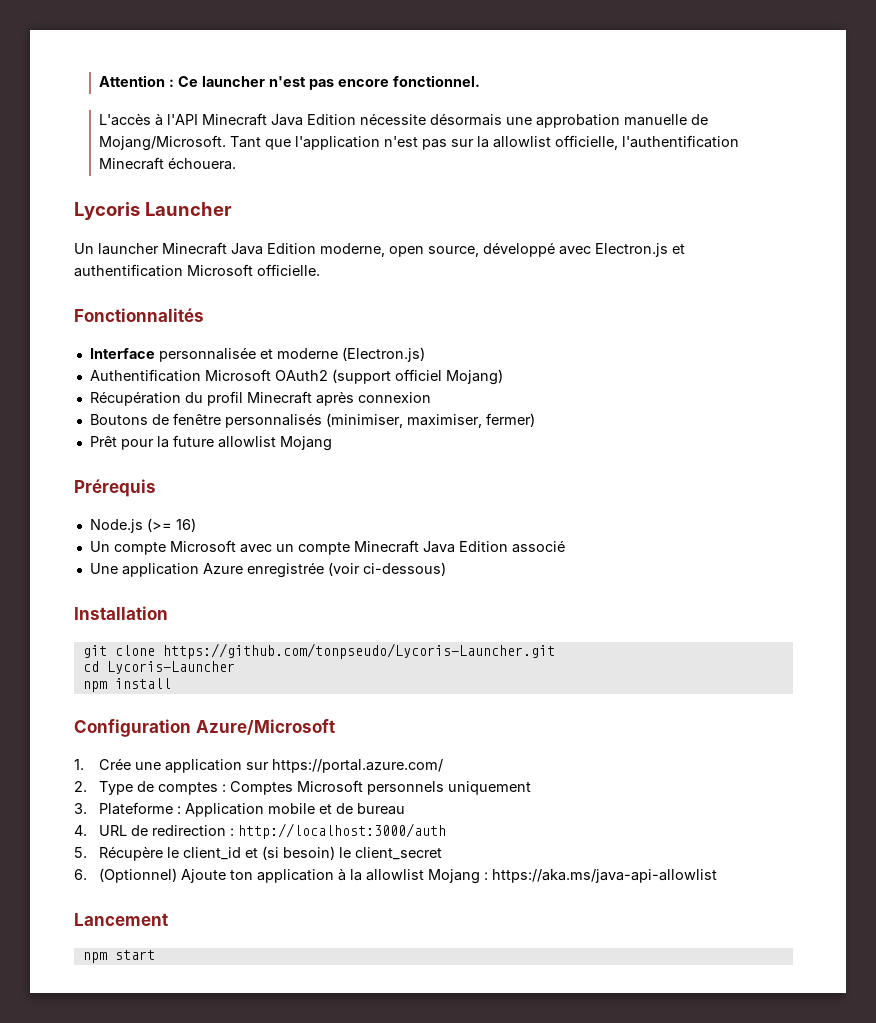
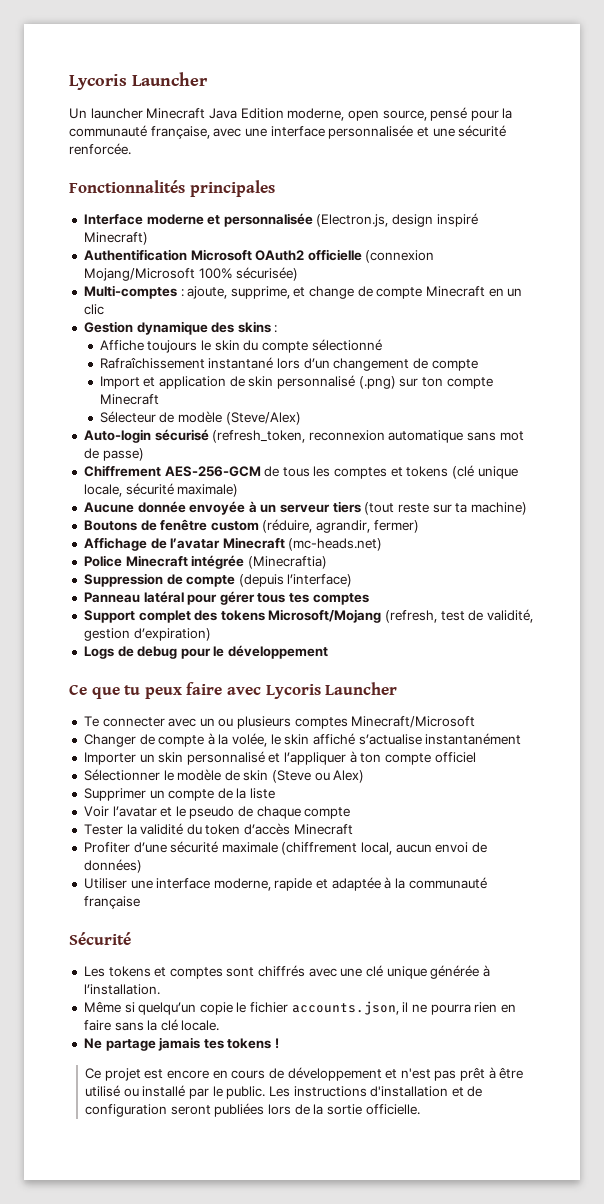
[98,75,480,90] [98,113,708,128] [98,135,739,151] [98,157,236,170] Attention : Ce launcher n'est pas encore fonctionnel. // L'accès à l'API Minecraft Java Edition nécessite désormais une approbation manuelle de Mojang/Microsoft. Tant que l'application n'est pas sur la allowlist officielle, l'authentification Minecraft échouera. // -> (69, 82) none
[483,242,685,257] [74,264,320,277] développé avec Electron.js et authentification Microsoft officielle. -> [430,107,513,121] [69,125,507,139] [69,143,131,155] pensé pour la communauté française, avec une interface personnalisée et une sécurité renforcée.
(204, 315) none -> [189,180,275,197] principales
[158,347,425,362] [89,369,503,385] [89,391,431,406] [89,413,535,428] [89,435,332,451] [74,479,156,497] [89,518,196,533] [89,540,565,555] [89,562,446,578] [74,606,168,620] [82,643,555,659] [82,661,235,674] [82,678,171,692] [74,719,335,737] [74,758,443,773] [74,780,531,795] [74,802,405,817] [74,823,446,839] [74,846,442,861] [74,868,717,884] [74,913,168,926] [82,950,155,963] personnalisée et moderne (Electron.js) // Authentification Microsoft OAuth2 (support officiel Mojang) // Récupération du profil Minecraft après connexion // Boutons de fenêtre personnalisés (minimiser, maximiser, fermer) // Prêt pour la future allowlist Mojang // Prérequis // Node.js (>= 16) // Un compte Microsoft avec un compte Minecraft Java Edition associé // Une application Azure enregistrée (voir ci-dessous) // Installation // git clone https://github.com/tonpseudo/Lycoris-Launcher.git // cd Lycoris-Launcher // npm install // Configuration Azure/Microsoft // 1. Crée une application sur https://portal.azure.com/ // 2. Type de comptes : Comptes Microsoft personnels uniquement // 3. Plateforme : Application mobile et de bureau // 4. URL de redirection : http://localhost:3000/auth // 5. Récupère le client_id et (si besoin) le client_secret // 6. (Optionnel) Ajoute ton application à la allowlist Mojang : https://aka.ms/java-api-allowlist // Lancement // npm start -> [146,213,478,227] [83,232,148,245] [83,249,435,263] [83,267,299,281] [83,285,523,299] [83,304,104,315] [83,321,278,335] [99,339,382,353] [99,357,478,371] [99,375,493,389] [99,394,159,405] [99,411,301,425] [83,429,524,443] [83,448,144,461] [83,465,518,479] [83,483,239,497] [83,501,527,515] [83,519,419,533] [83,537,383,551] [83,555,327,569] [83,573,353,587] [83,591,369,605] [83,609,534,623] [83,628,211,641] [83,645,329,659] [69,682,398,699] [83,716,476,729] [83,733,522,747] [83,751,476,765] [83,769,365,783] [83,788,276,801] [83,806,351,819] [83,823,353,835] [83,841,488,855] [83,859,142,873] [83,877,487,891] [83,896,140,909] [69,932,131,945] [83,965,490,979] [83,984,160,995] [83,1001,516,1015] [83,1019,220,1031] [83,1037,280,1051] [84,1067,524,1081] [84,1085,483,1099] [84,1103,420,1117] moderne et personnalisée (Electron.js, design inspiré Minecraft) // Authentification Microsoft OAuth2 officielle (connexion Mojang/Microsoft 100% sécurisée) // Multi-comptes : ajoute, supprime, et change de compte Minecraft en un clic // Gestion dynamique des skins : // Affiche toujours le skin du compte sélectionné // Rafraîchissement instantané lors d’un changement de compte // Import et application de skin personnalisé (.png) sur ton compte Minecraft // Sélecteur de modèle (Steve/Alex) // Auto-login sécurisé (refresh_token, reconnexion automatique sans mot de passe) // Chiffrement AES-256-GCM de tous les comptes et tokens (clé unique locale, sécurité maximale) // Aucune donnée envoyée à un serveur tiers (tout reste sur ta machine) // Boutons de fenêtre custom (réduire, agrandir, fermer) // Affichage de l’avatar Minecraft (mc-heads.net) // Police Minecraft intégrée (Minecraftia) // Suppression de compte (depuis l’interface) // Panneau latéral pour gérer tous tes comptes // Support complet des tokens Microsoft/Mojang (refresh, test de validité, gestion d’expiration) // Logs de debug pour le développement // Ce que tu peux faire avec Lycoris Launcher // Te connecter avec un ou plusieurs comptes Minecraft/Microsoft // Changer de compte à la volée, le skin affiché s’actualise instantanément // Importer un skin personnalisé et l’appliquer à ton compte officiel // Sélectionner le modèle de skin (Steve ou Alex) // Supprimer un compte de la liste // Voir l’avatar et le pseudo de chaque compte // Tester la validité du token d’accès Minecraft // Profiter d’une sécurité maximale (chiffrement local, aucun envoi de données) // Utiliser une interface moderne, rapide et adaptée à la communauté française // Sécurité // Les tokens et comptes sont chiffrés avec une clé unique générée à l’installation. // Même si quelqu’un copie le fichier accounts.json, il ne pourra rien en faire sans la clé locale. // Ne partage jamais tes tokens ! // Ce projet est encore en cours de développement et n'est pas prêt à être utilisé ou installé par le public. Les instructions d'installation et de configuration seront publiées lors de la sortie officielle.

